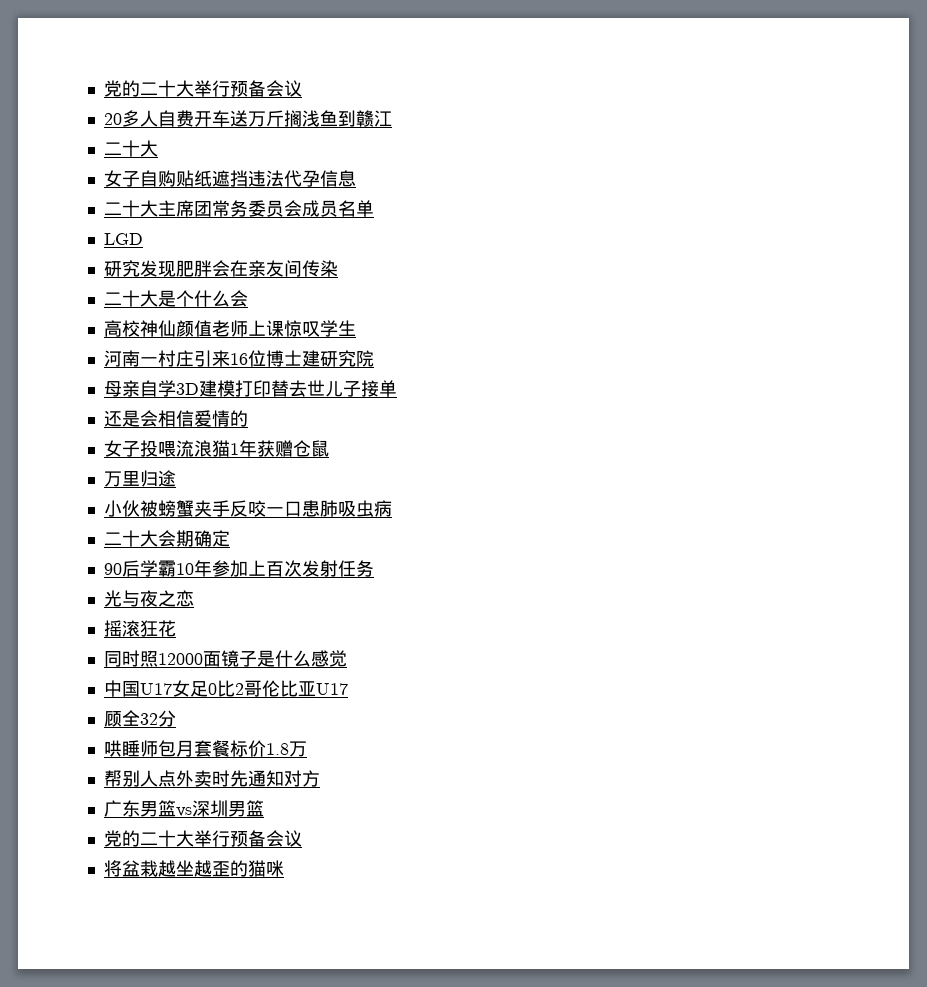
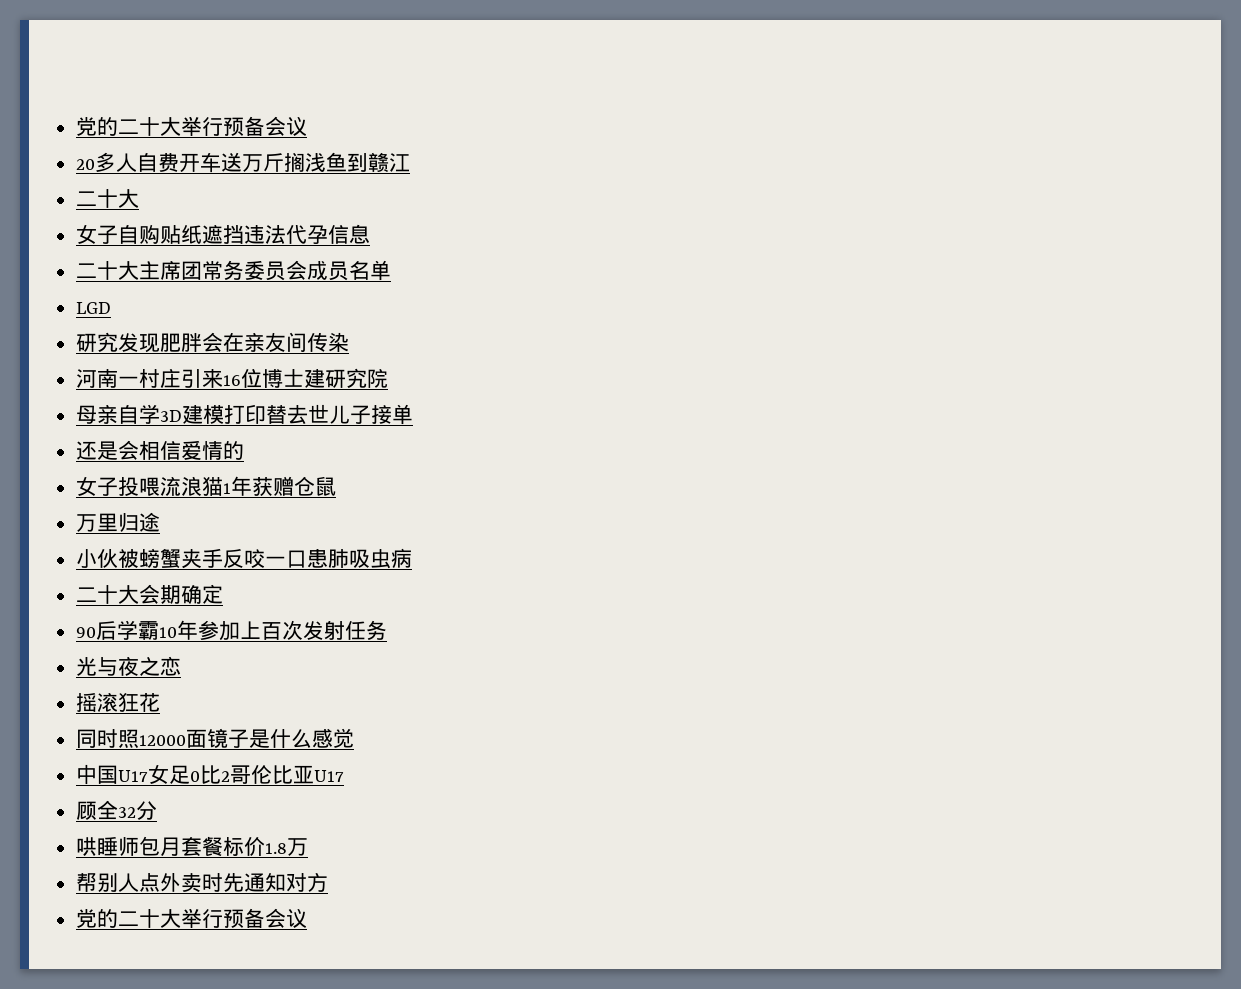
[103,290,248,307] [103,320,356,337] // 二十大是个什么会 // 高校神仙颜值老师上课惊叹学生 -> (350, 342) none
[103,800,264,817] [103,830,302,847] [103,860,284,877] // 广东男篮vs深圳男篮 // 党的二十大举行预备会议 // 将盆栽越坐越歪的猫咪 -> [76,908,308,928] // 党的二十大举行预备会议

